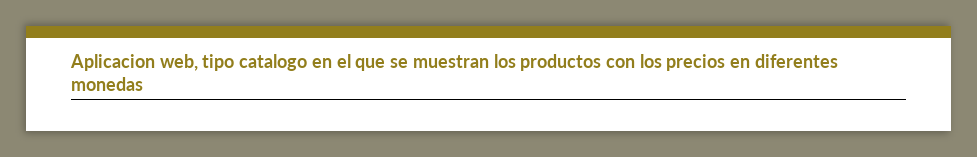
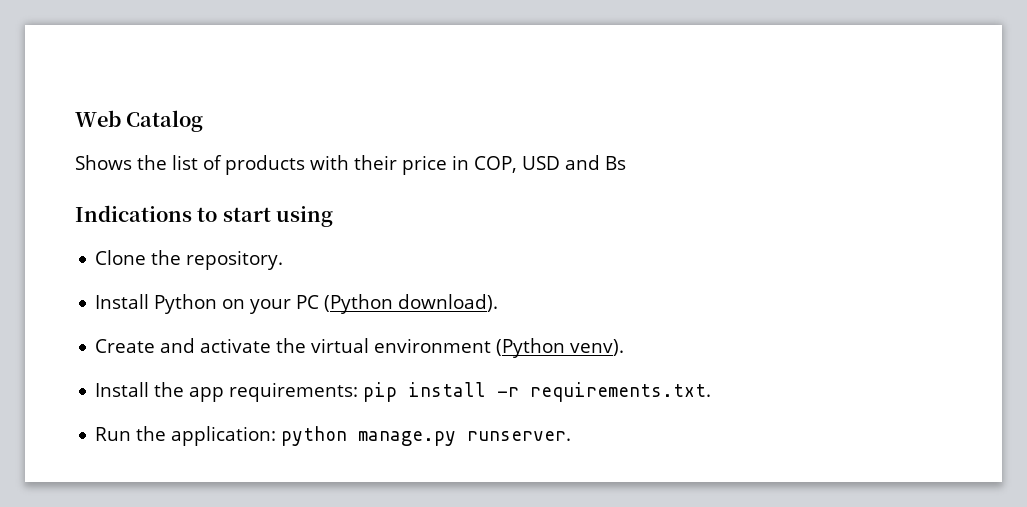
[70,54,838,71] [71,77,143,91] Aplicacion web, tipo catalogo en el que se muestran los productos con los precios en diferentes monedas -> [75,110,204,132] [75,155,626,175] [75,205,334,227] [95,250,284,270] [95,294,499,314] [95,338,625,358] [95,382,712,402] [95,426,572,446] Web Catalog // Shows the list of products with their price in COP, USD and Bs // Indications to start using // Clone the repository. // Install Python on your PC (Python download). // Create and activate the virtual environment (Python venv). // Install the app requirements: pip install -r requirements.txt. // Run the application: python manage.py runserver.

